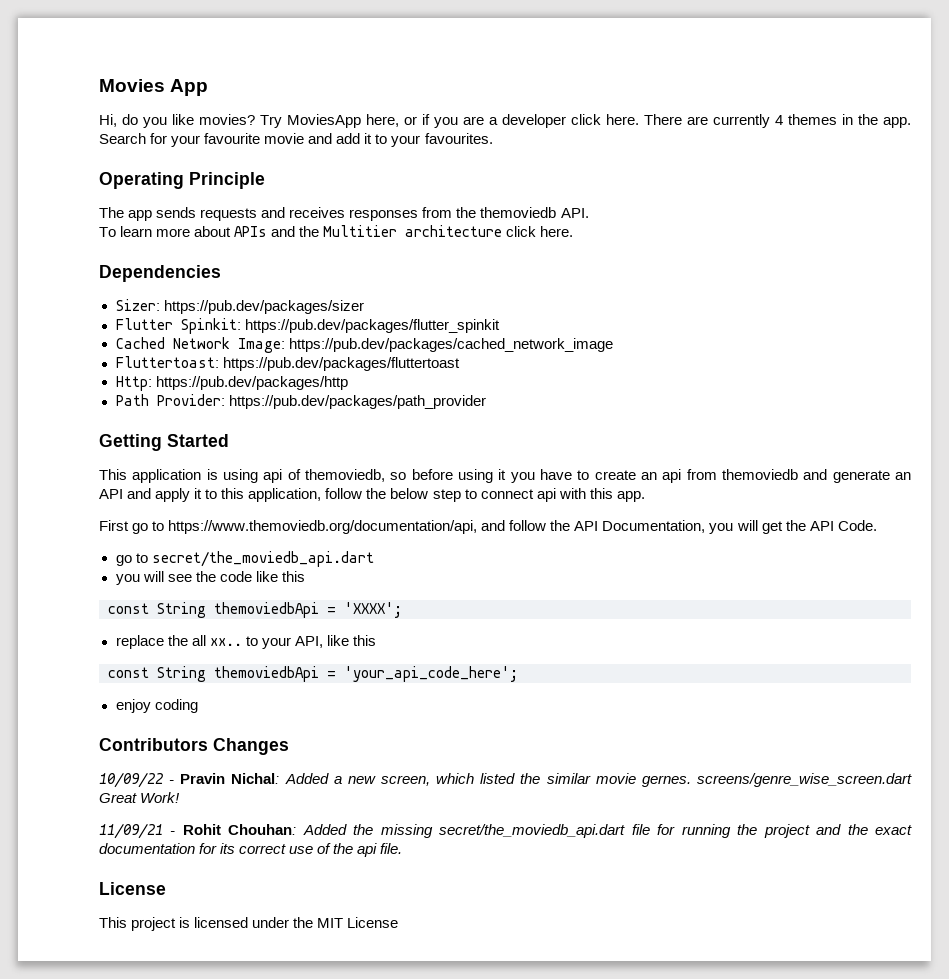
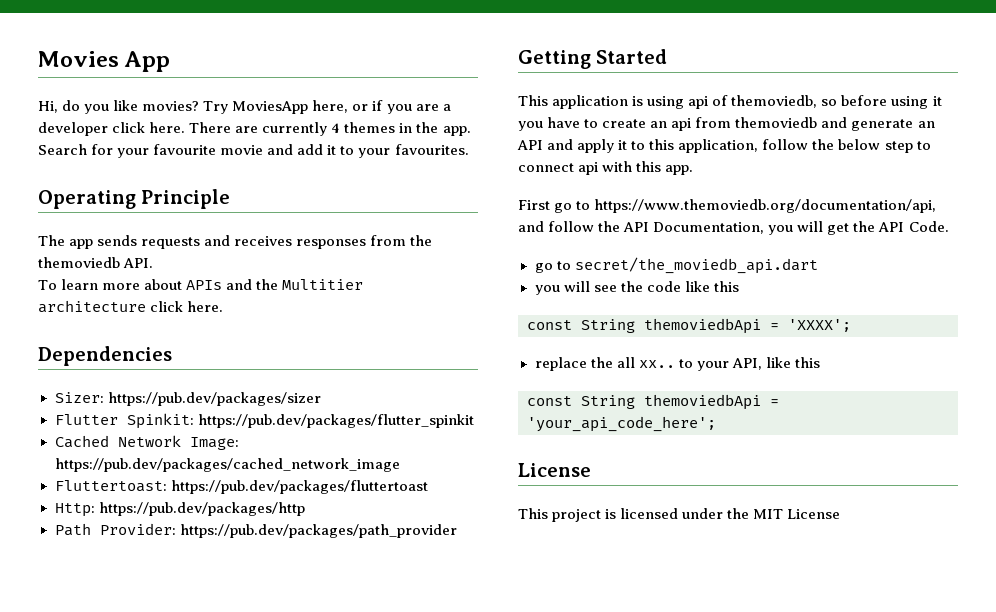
[115,699,198,713] [99,738,289,755] [99,772,912,788] [99,792,181,803] [99,823,913,839] [99,843,403,857] // enjoy coding // Contributors Changes // 10/09/22 - Pravin Nichal: Added a new screen, which listed the similar movie gernes. screens/genre_wise_screen.dart Great Work! // 11/09/21 - Rohit Chouhan: Added the missing secret/the_moviedb_api.dart file for running the project and the exact documentation for its correct use of the api file. -> (716, 424) none

